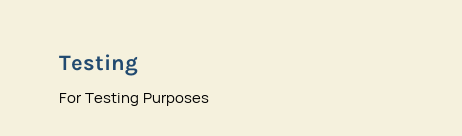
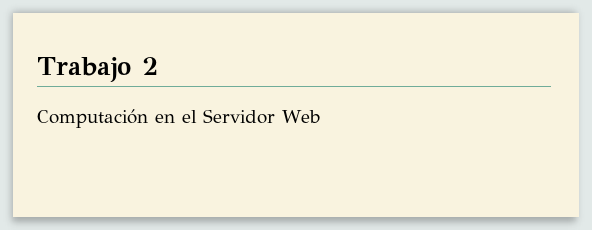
[59,54,138,76] [59,93,210,106] Testing // For Testing Purposes -> [37,57,158,82] [37,109,320,128] Trabajo 2 // Computación en el Servidor Web

